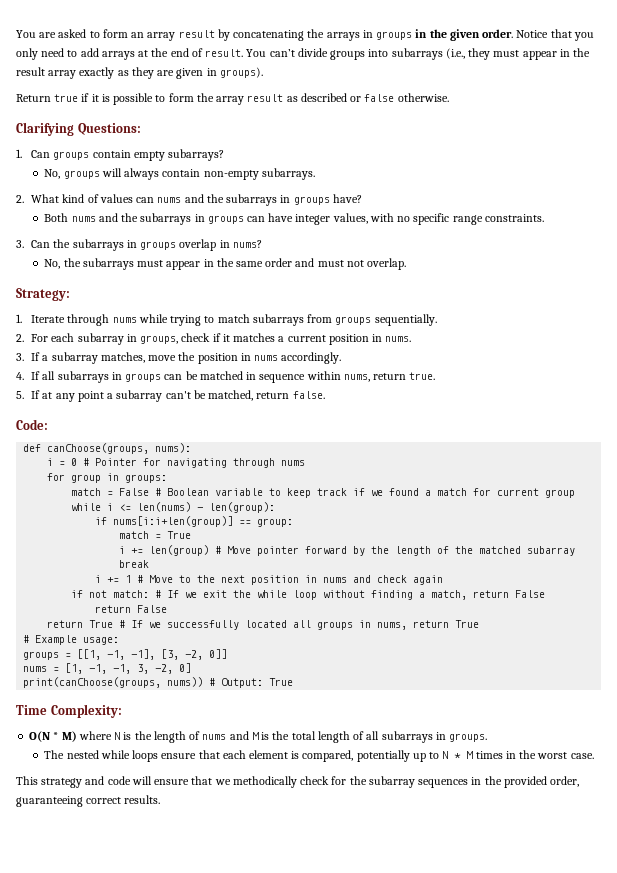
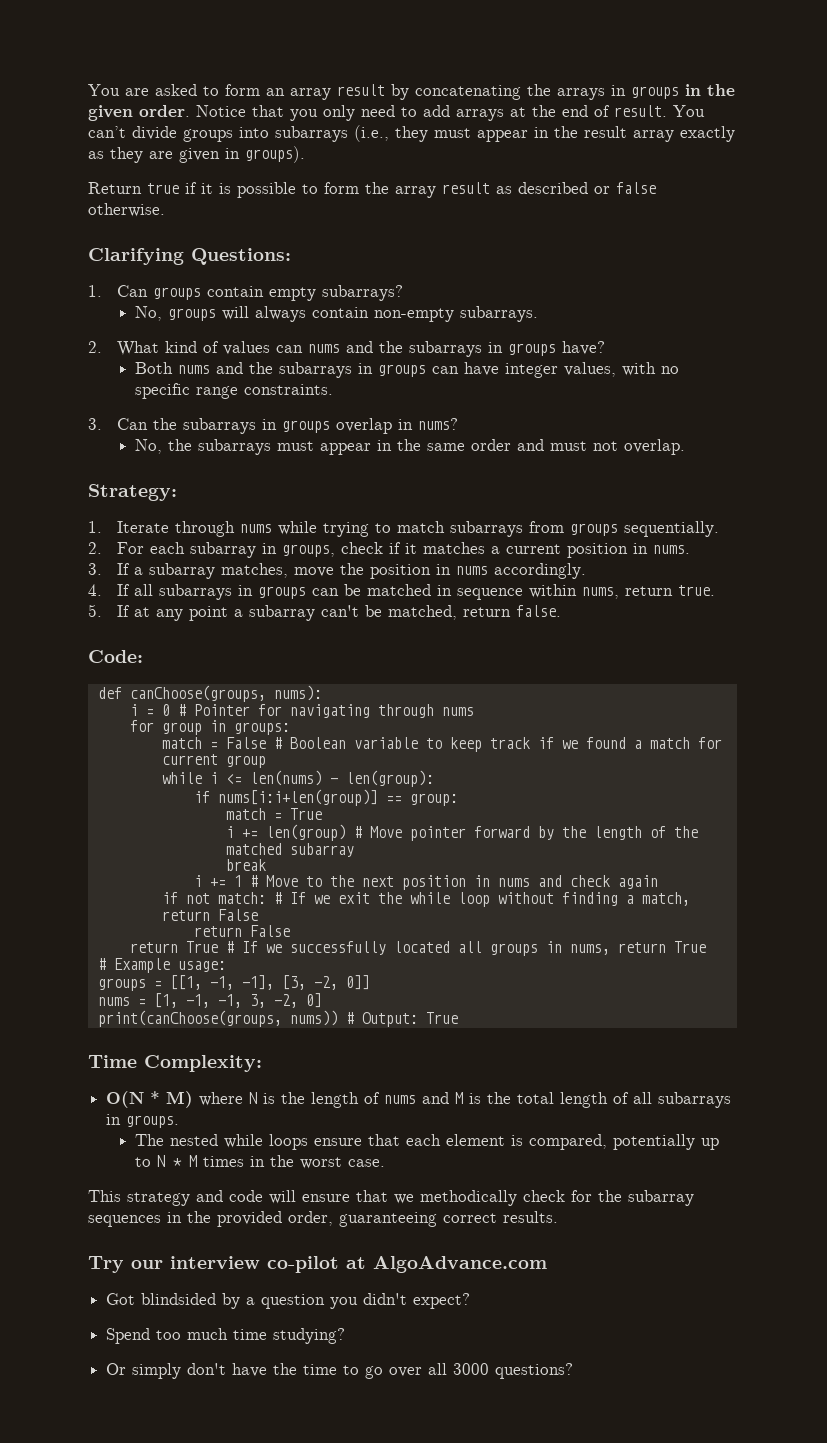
(161, 799) none -> [88,1256,547,1273] [106,1293,471,1309] [106,1328,346,1344] [106,1363,574,1379] // Try our interview co-pilot at AlgoAdvance.com // Got blindsided by a question you didn't expect? // Spend too much time studying? // Or simply don't have the time to go over all 3000 questions?

